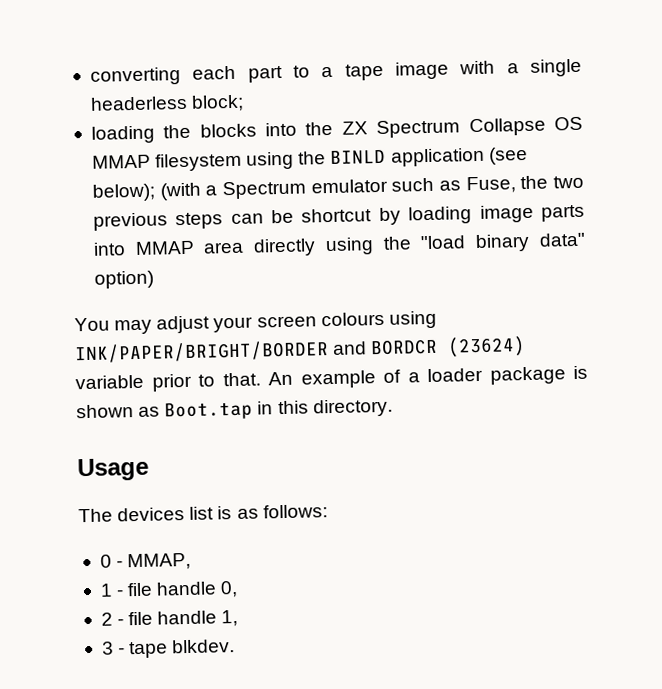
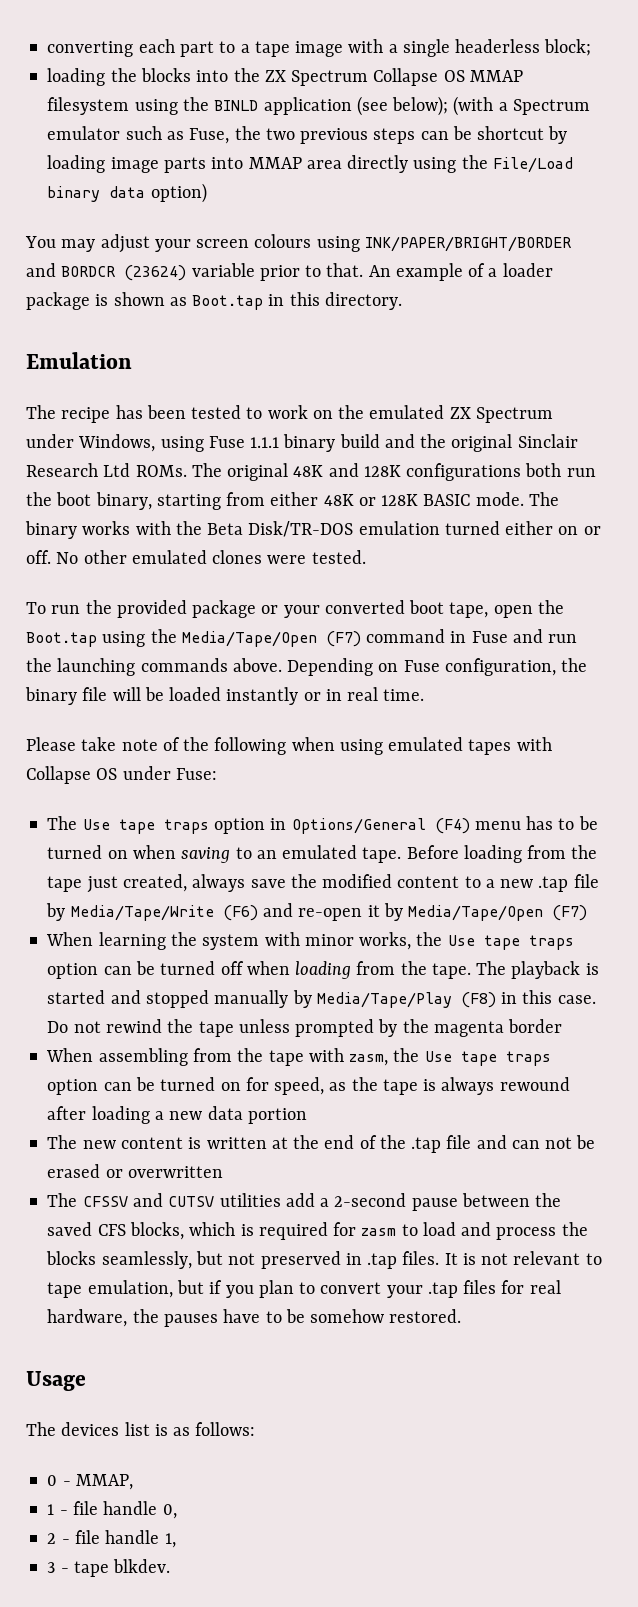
[420,232,586,253] "load binary data" -> [492,157,573,173] [47,186,146,202] File/Load binary data
(393, 408) none -> [26,352,132,369] [26,405,553,423] [26,434,578,452] [26,463,596,481] [26,492,559,510] [25,521,601,539] [26,550,366,564] [26,600,564,618] [26,629,578,647] [26,658,588,676] [25,687,425,705] [26,737,552,755] [26,766,217,784] [47,816,598,834] [47,845,598,863] [47,874,599,893] [46,903,588,921] [46,932,574,950] [47,961,599,979] [47,990,596,1008] [47,1019,563,1037] [46,1048,551,1066] [47,1077,570,1095] [47,1106,307,1124] [47,1135,596,1153] [47,1164,223,1178] [47,1193,562,1211] [47,1222,588,1240] [46,1251,602,1269] [47,1280,561,1298] [47,1309,462,1327] // Emulation // The recipe has been tested to work on the emulated ZX Spectrum under Windows, using Fuse 1.1.1 binary build and the original Sinclair Research Ltd ROMs. The original 48K and 128K configurations both run the boot binary, starting from either 48K or 128K BASIC mode. The binary works with the Beta Disk/TR-DOS emulation turned either on or off. No other emulated clones were tested. // To run the provided package or your converted boot tape, open the Boot.tap using the Media/Tape/Open (F7) command in Fuse and run the launching commands above. Depending on Fuse configuration, the binary file will be loaded instantly or in real time. // Please take note of the following when using emulated tapes with Collapse OS under Fuse: // The Use tape traps option in Options/General (F4) menu has to be turned on when saving to an emulated tape. Before loading from the tape just created, always save the modified content to a new .tap file by Media/Tape/Write (F6) and re-open it by Media/Tape/Open (F7) // When learning the system with minor works, the Use tape traps option can be turned off when loading from the tape. The playback is started and stopped manually by Media/Tape/Play (F8) in this case. Do not rewind the tape unless prompted by the magenta border // When assembling from the tape with zasm, the Use tape traps option can be turned on for speed, as the tape is always rewound after loading a new data portion // The new content is written at the end of the .tap file and can not be erased or overwritten // The CFSSV and CUTSV utilities add a 2-second pause between the saved CFS blocks, which is required for zasm to load and process the blocks seamlessly, but not preserved in .tap files. It is not relevant to tape emulation, but if you plan to convert your .tap files for real hardware, the pauses have to be somehow restored.

